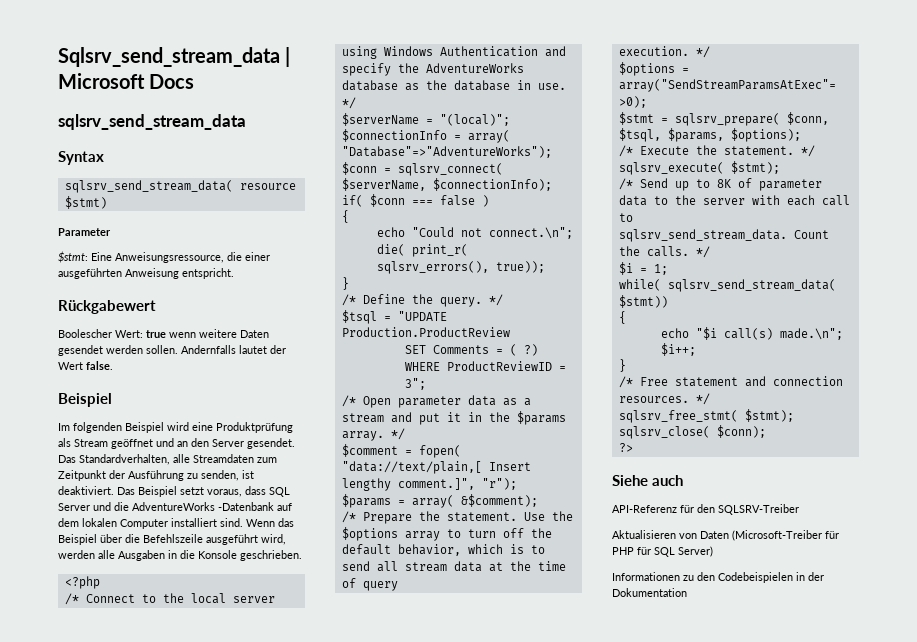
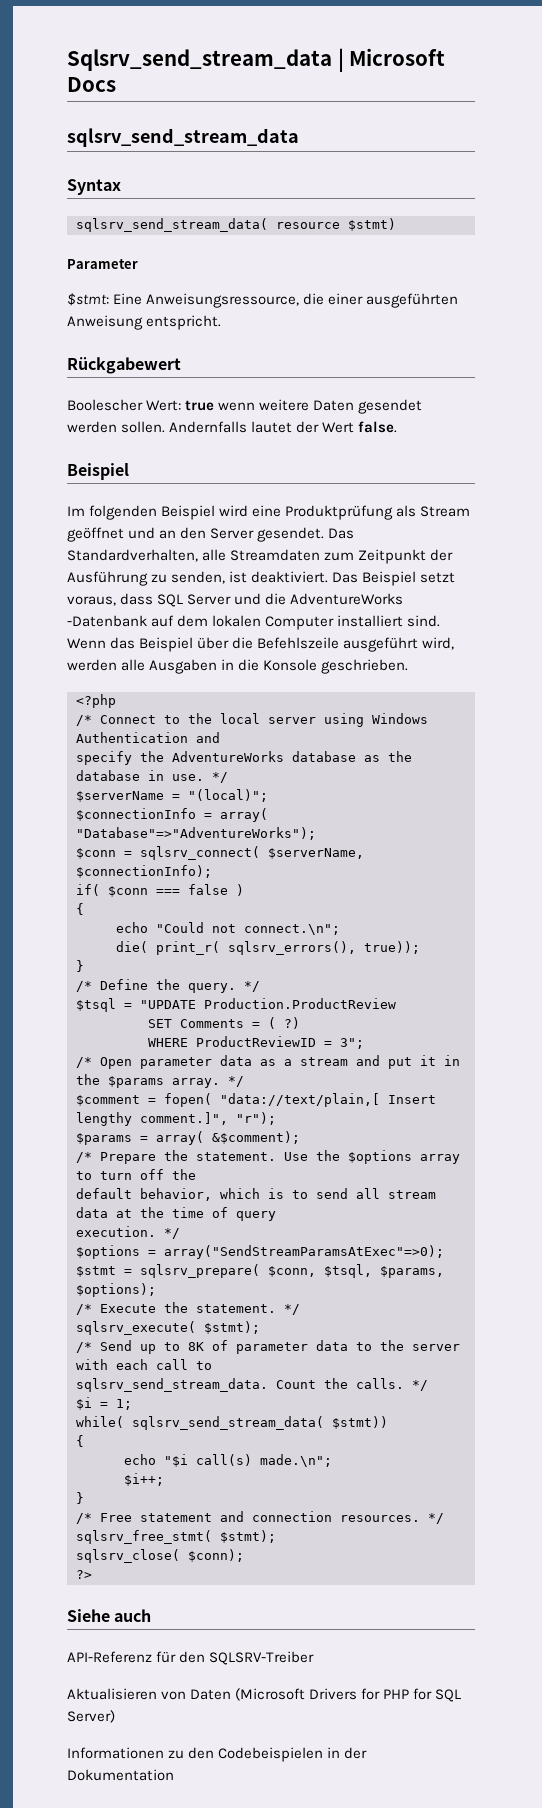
[732,530,839,541] [612,547,651,555] (Microsoft-Treiber für PHP für -> [235,1688,433,1701] (Microsoft Drivers for PHP for

